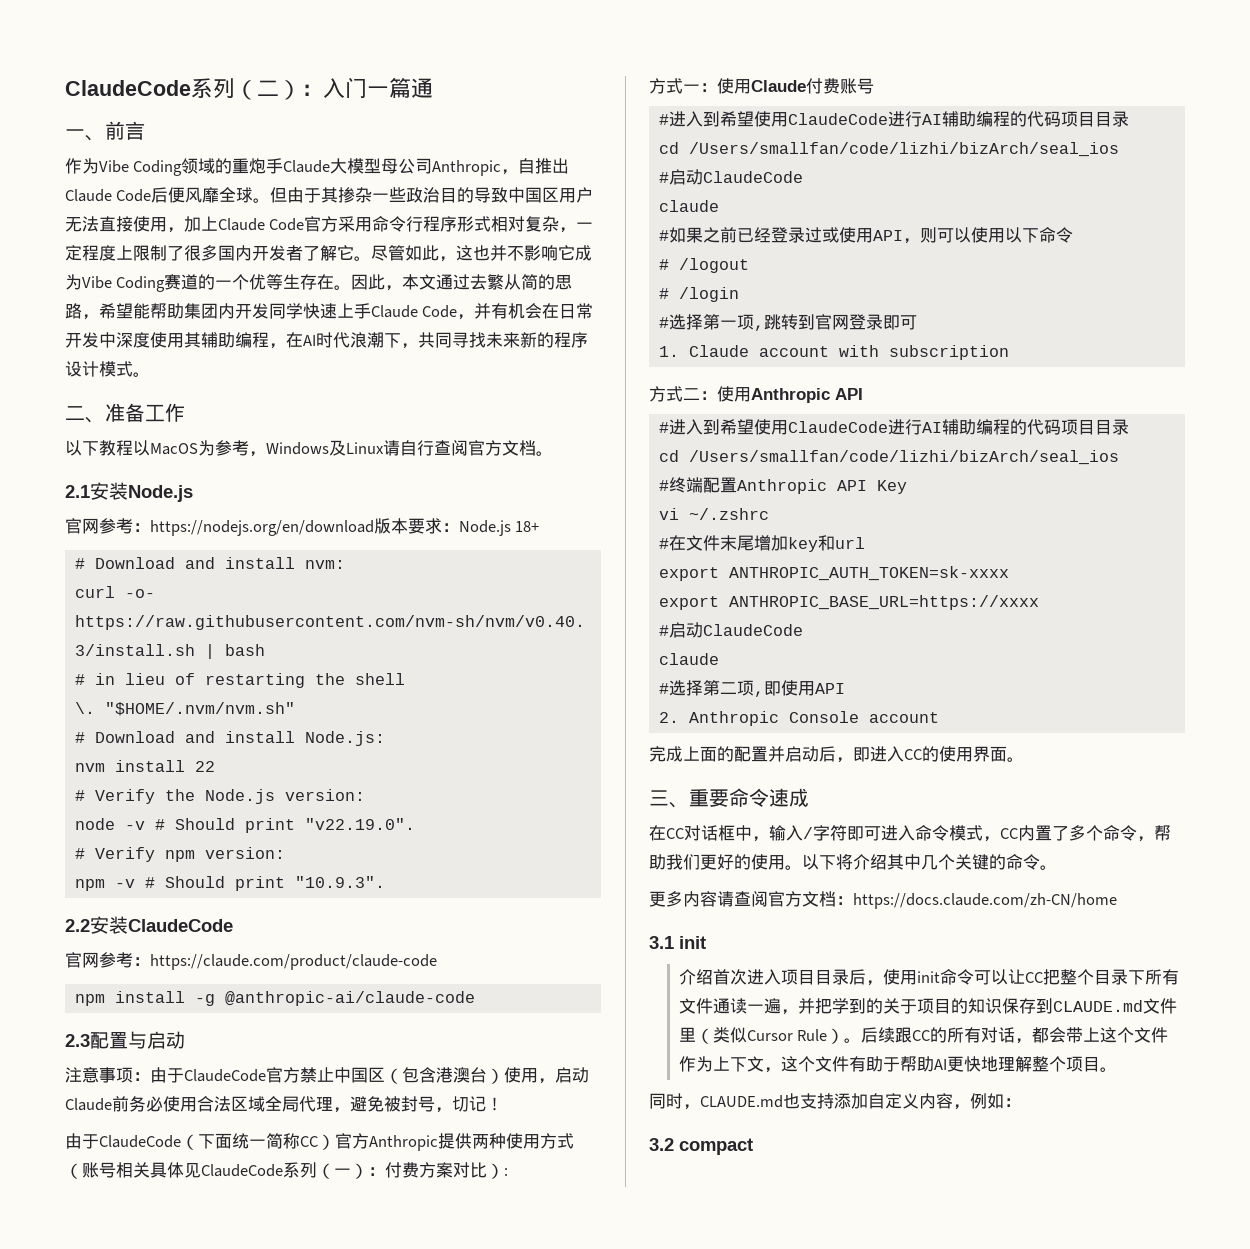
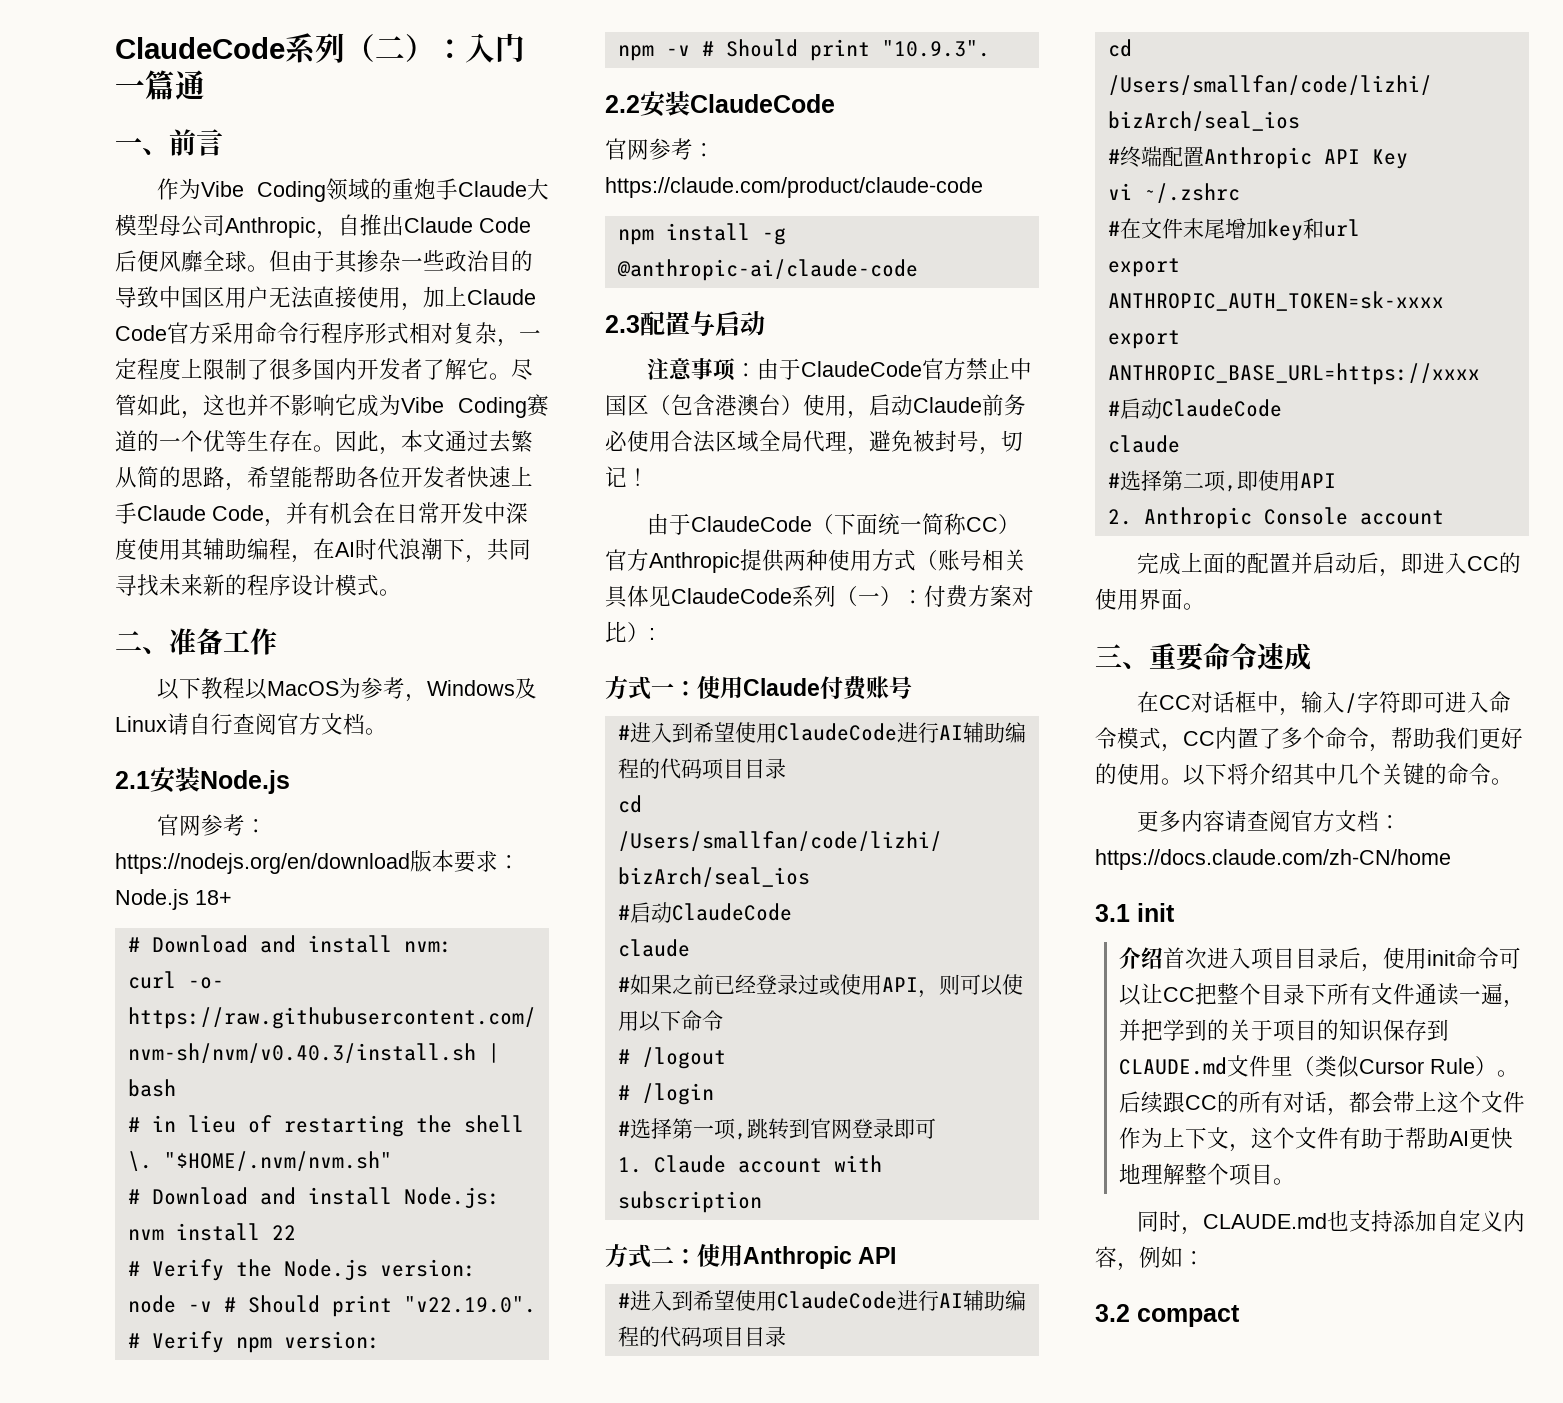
[184,303,303,319] 集团内开发同学 -> [357,466,467,488] 各位开发者

